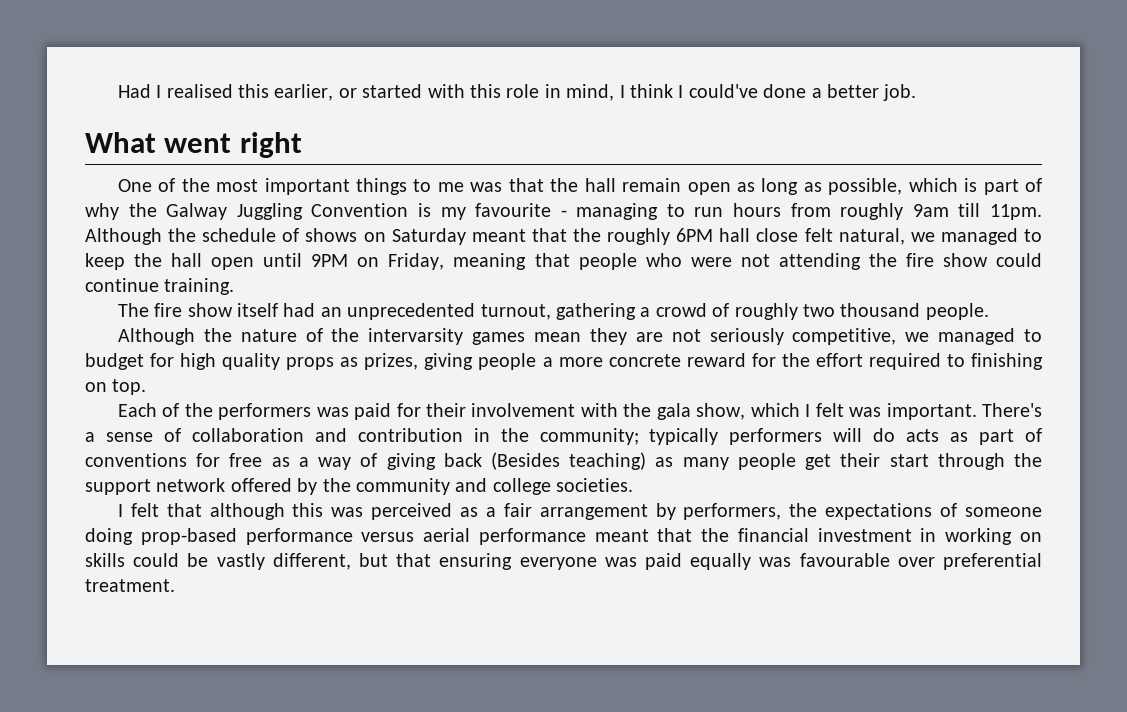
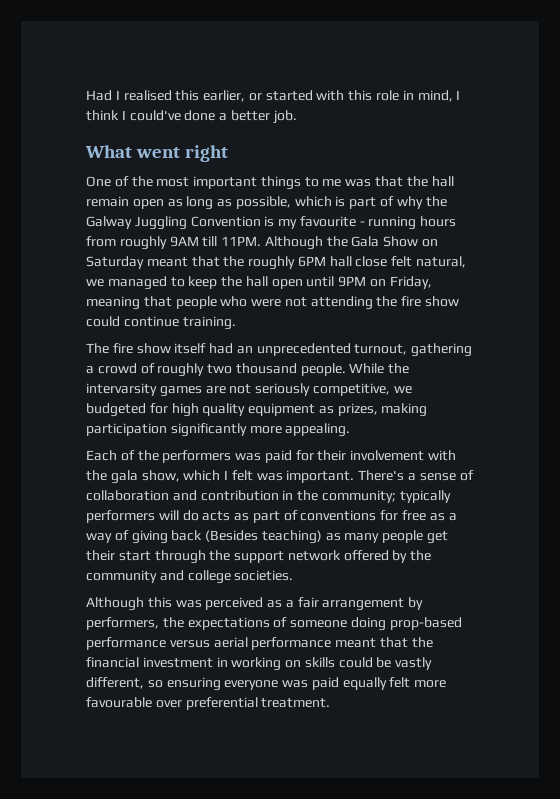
[576,203,1043,220] [85,228,358,245] managing to run hours from roughly 9am till 11pm. Although the schedule of shows -> [368,216,457,230] [86,236,419,250] running hours from roughly 9AM till 11PM. Although the Gala Show
[117,328,323,345] // Although the nature of -> [349,363,385,374] While
[533,328,627,345] mean they -> (202, 391) none
[938,328,1043,345] [85,353,144,370] managed to budget -> [86,403,146,417] budgeted
[286,357,335,370] props -> [248,403,316,416] equipment
[424,353,1043,370] [85,379,147,395] giving people a more concrete reward for the effort required to finishing on top. -> [381,403,428,417] [86,423,351,437] making participation significantly more appealing.
[117,503,285,520] I felt that although -> [86,597,144,611] Although
[358,553,432,567] but that -> [147,680,163,688] so
[759,557,792,567] was -> [389,677,447,688] felt more

